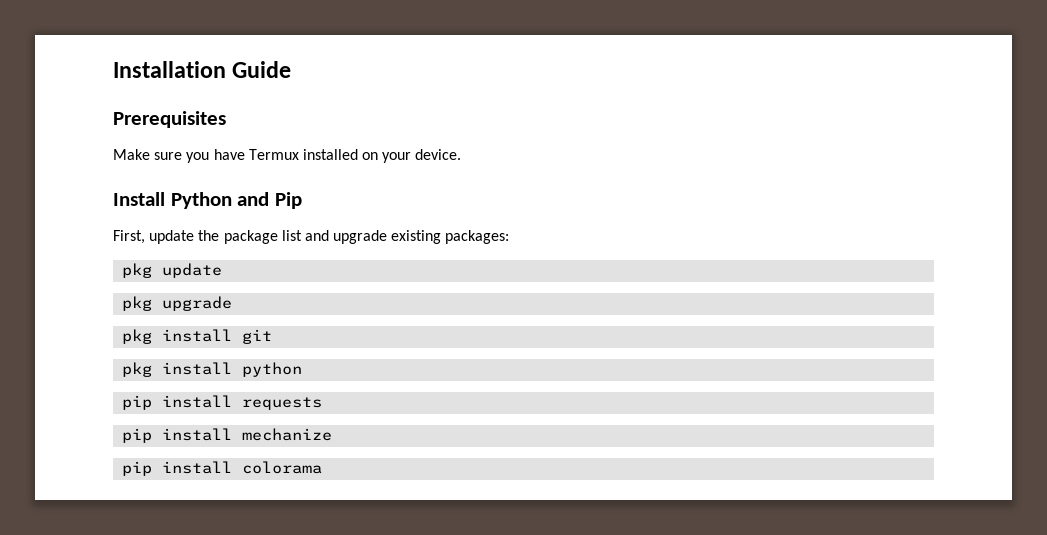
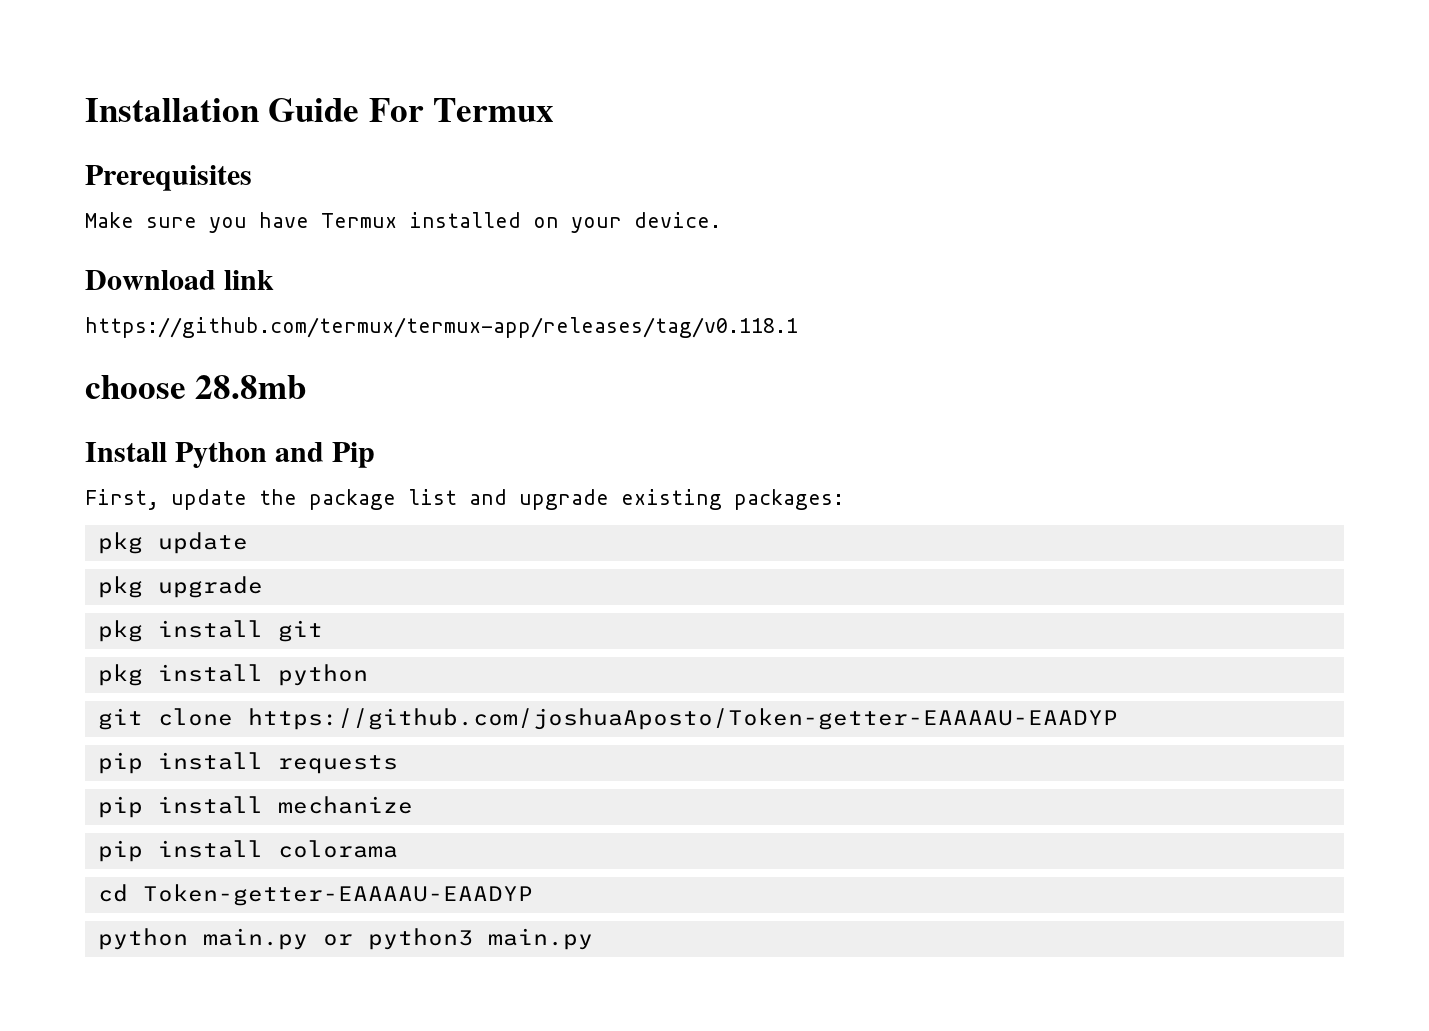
(292, 69) none -> [368,98,555,122] For Termux
(462, 154) none -> [85,270,275,290] [85,317,798,338] [85,375,307,399] // Download link // https://github.com/termux/termux-app/releases/tag/v0.118.1 // choose 28.8mb
(303, 369) none -> [97,708,1118,730] // git clone https://github.com/joshuaAposto/Token-getter-EAAAAU-EAADYP
(323, 467) none -> [97,884,533,906] [97,928,593,950] // cd Token-getter-EAAAAU-EAADYP // python main.py or python3 main.py

